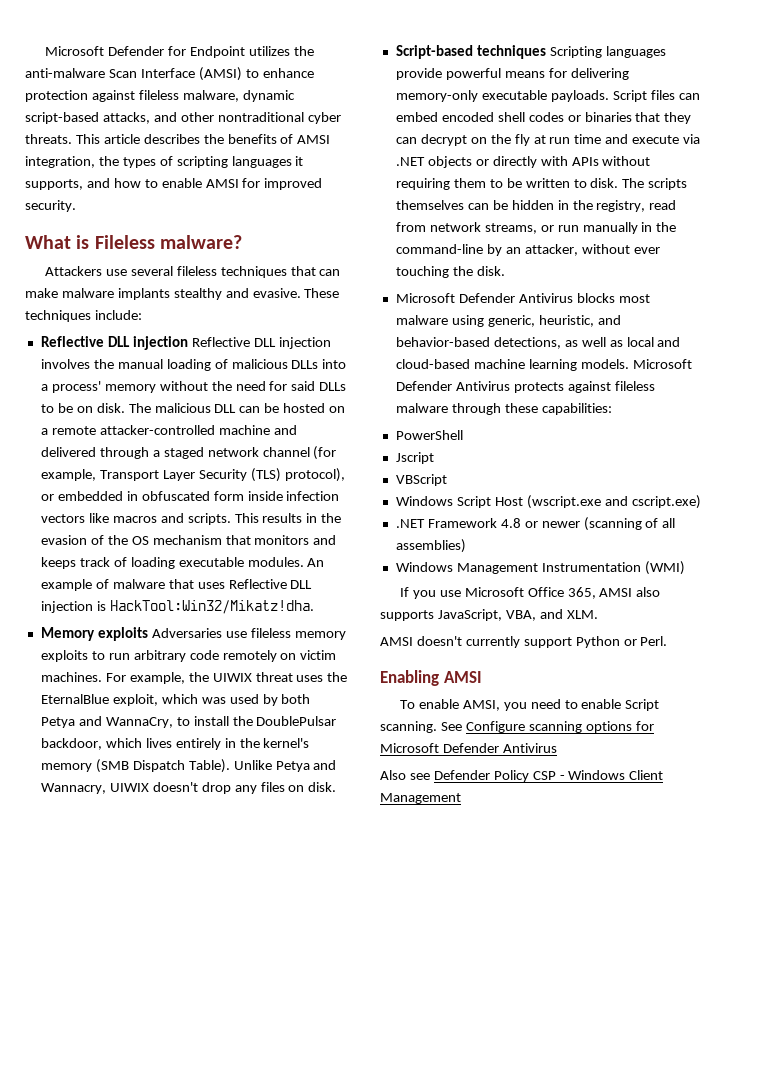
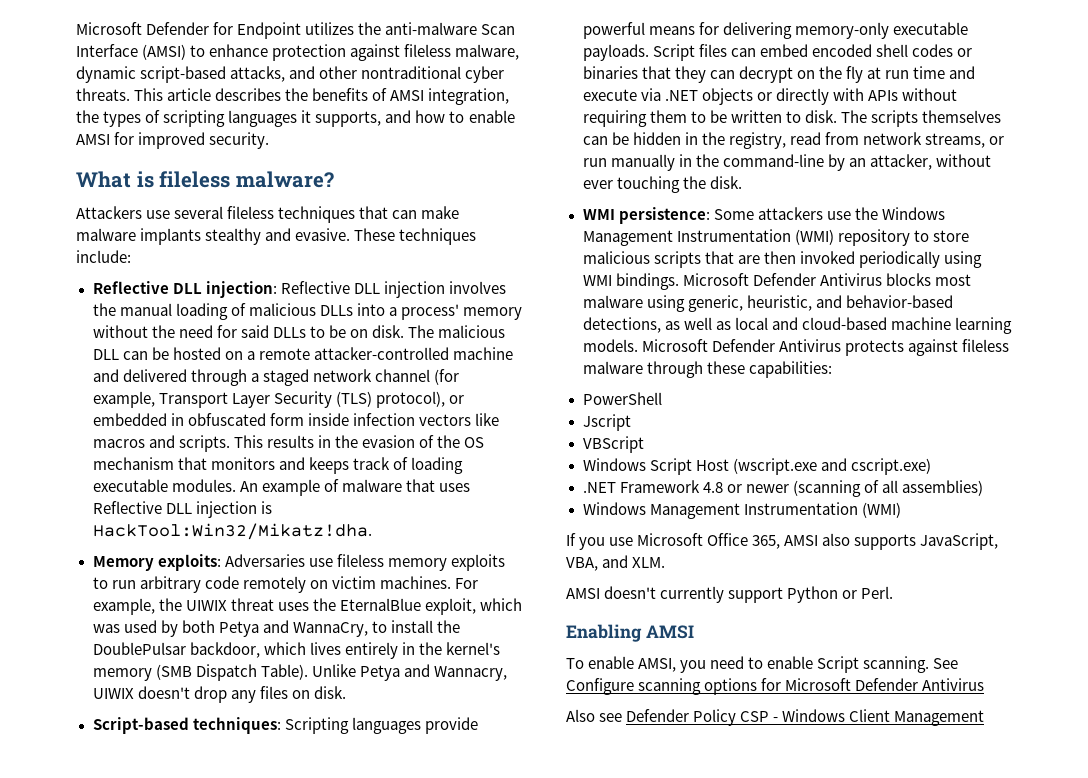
[94,235,155,249] Fileless -> [159,171,231,188] fileless
[132,336,188,350] injection -> [205,281,277,298] injection:
[97,627,148,641] exploits -> [157,554,221,571] exploits:
[476,45,546,59] techniques -> [192,717,281,734] techniques:
(505, 271) none -> [582,207,945,224] [582,229,969,246] [582,251,982,268] [582,273,679,290] WMI persistence: Some attackers use the Windows Management Instrumentation (WMI) repository to store malicious scripts that are then invoked periodically using WMI bindings.

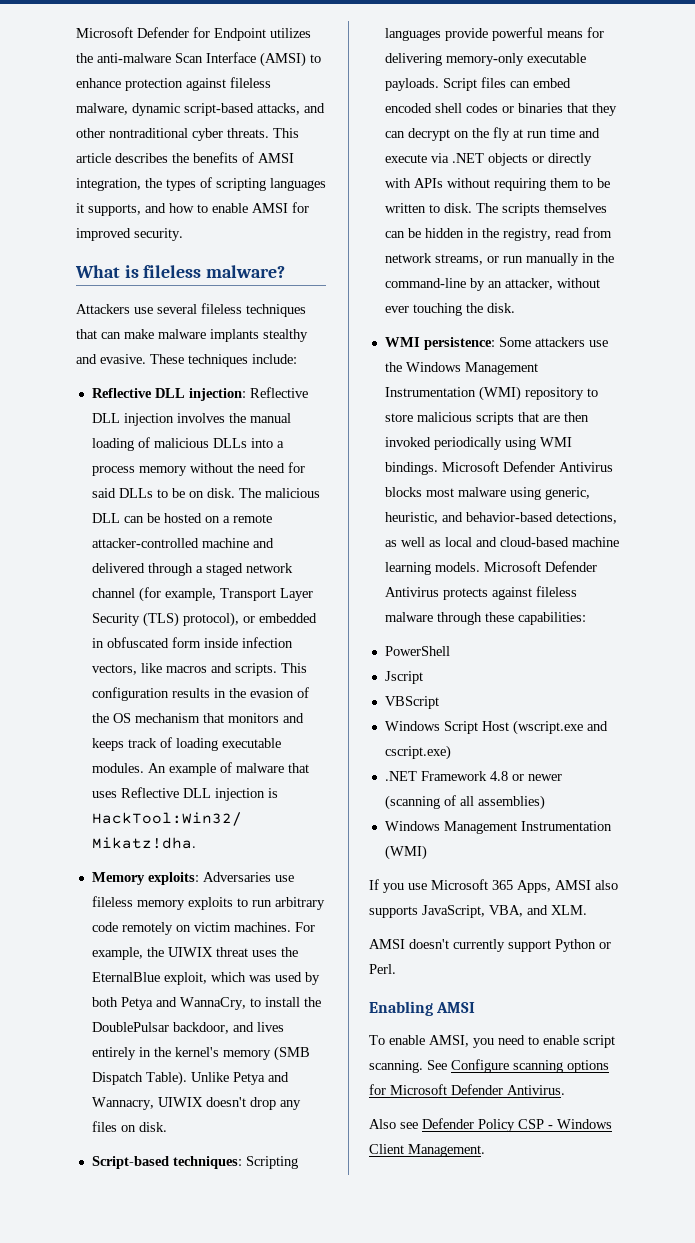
[400,304,459,320] process' -> [91,466,135,476] process
[418,414,471,426] vectors -> [91,664,137,675] vectors,
(263, 441) none -> [91,687,169,701] configuration
[263,642,306,655] which -> [232,1022,254,1032] and
[707,533,781,549] Office 365, -> [492,880,551,893] 365 Apps,
[817,656,860,673] Script -> [583,1035,615,1048] script
[922,678,985,691] Antivirus -> [507,1085,565,1095] Antivirus.
[894,710,985,726] Management -> [408,1144,485,1157] Management.

